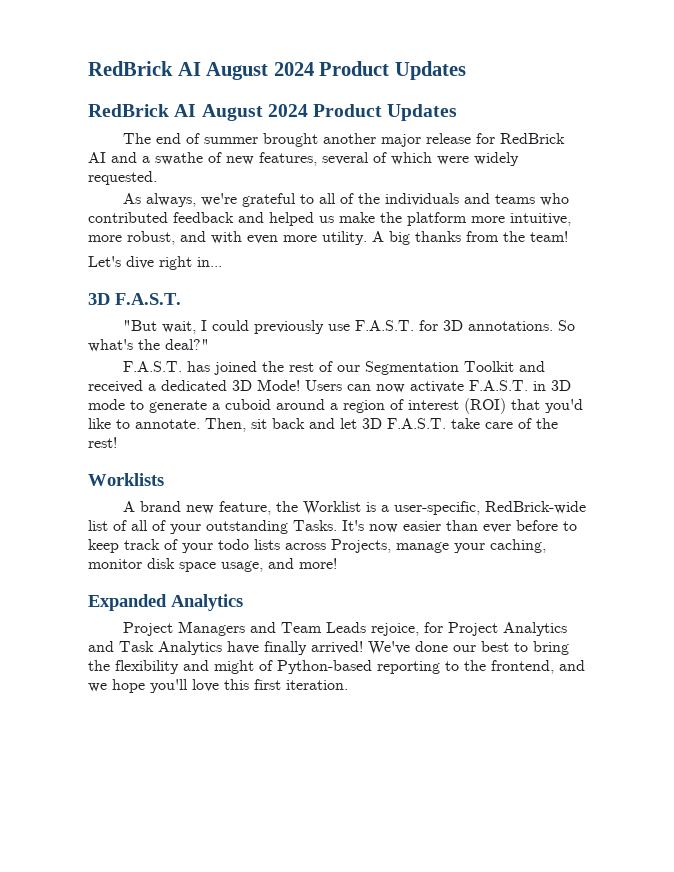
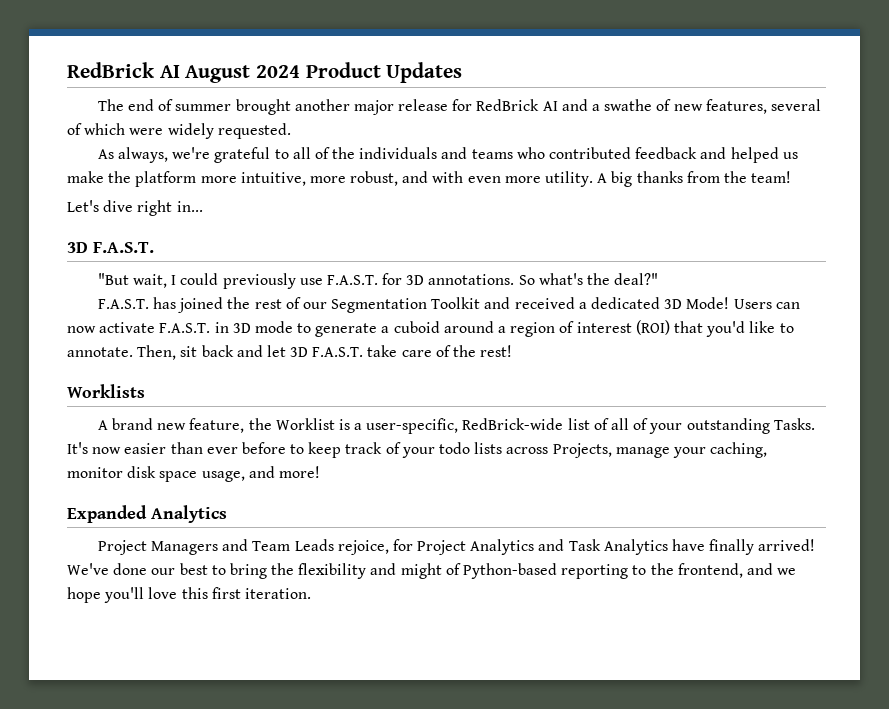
[88,61,466,80] [88,104,458,121] RedBrick AI August 2024 Product Updates // RedBrick AI August 2024 Product Updates -> [67,62,463,83] RedBrick AI August 2024 Product Updates

